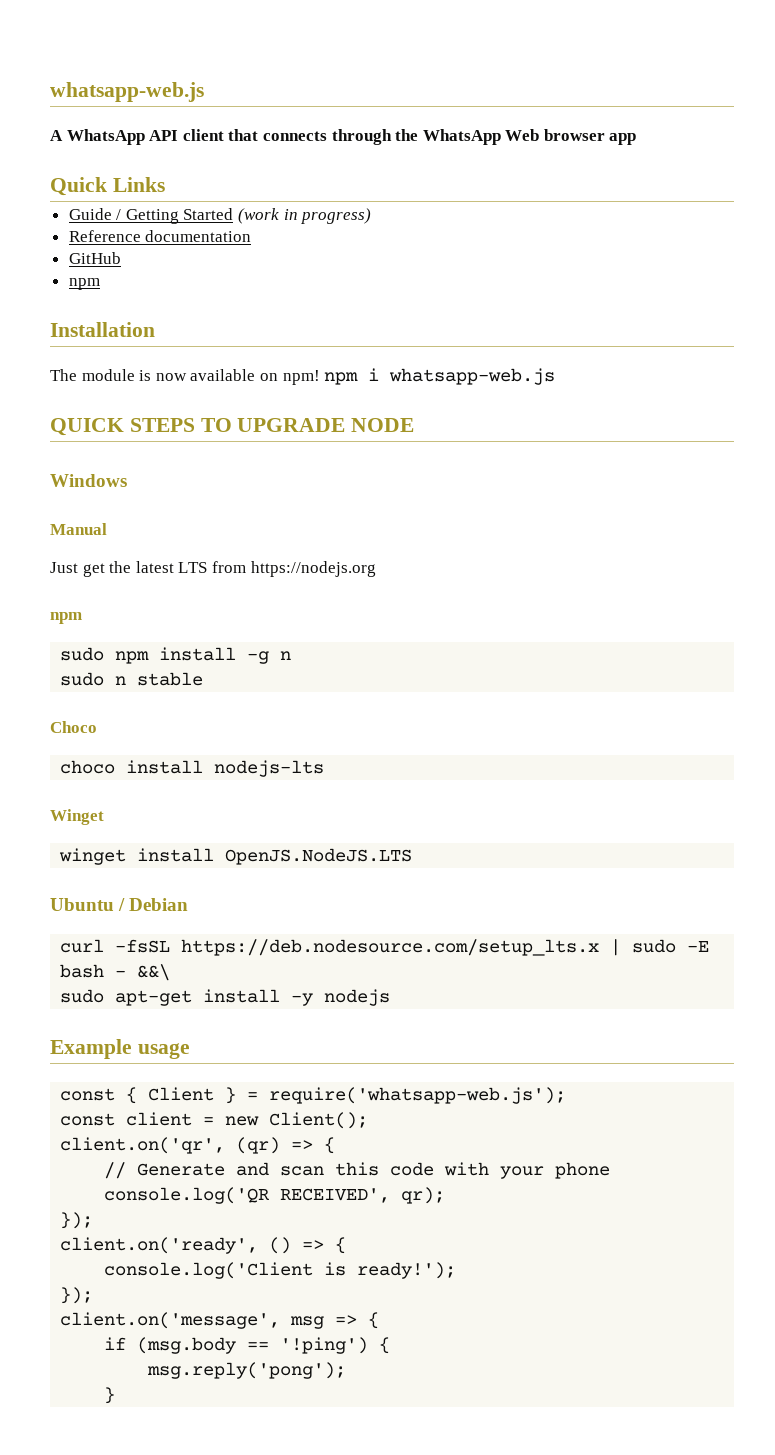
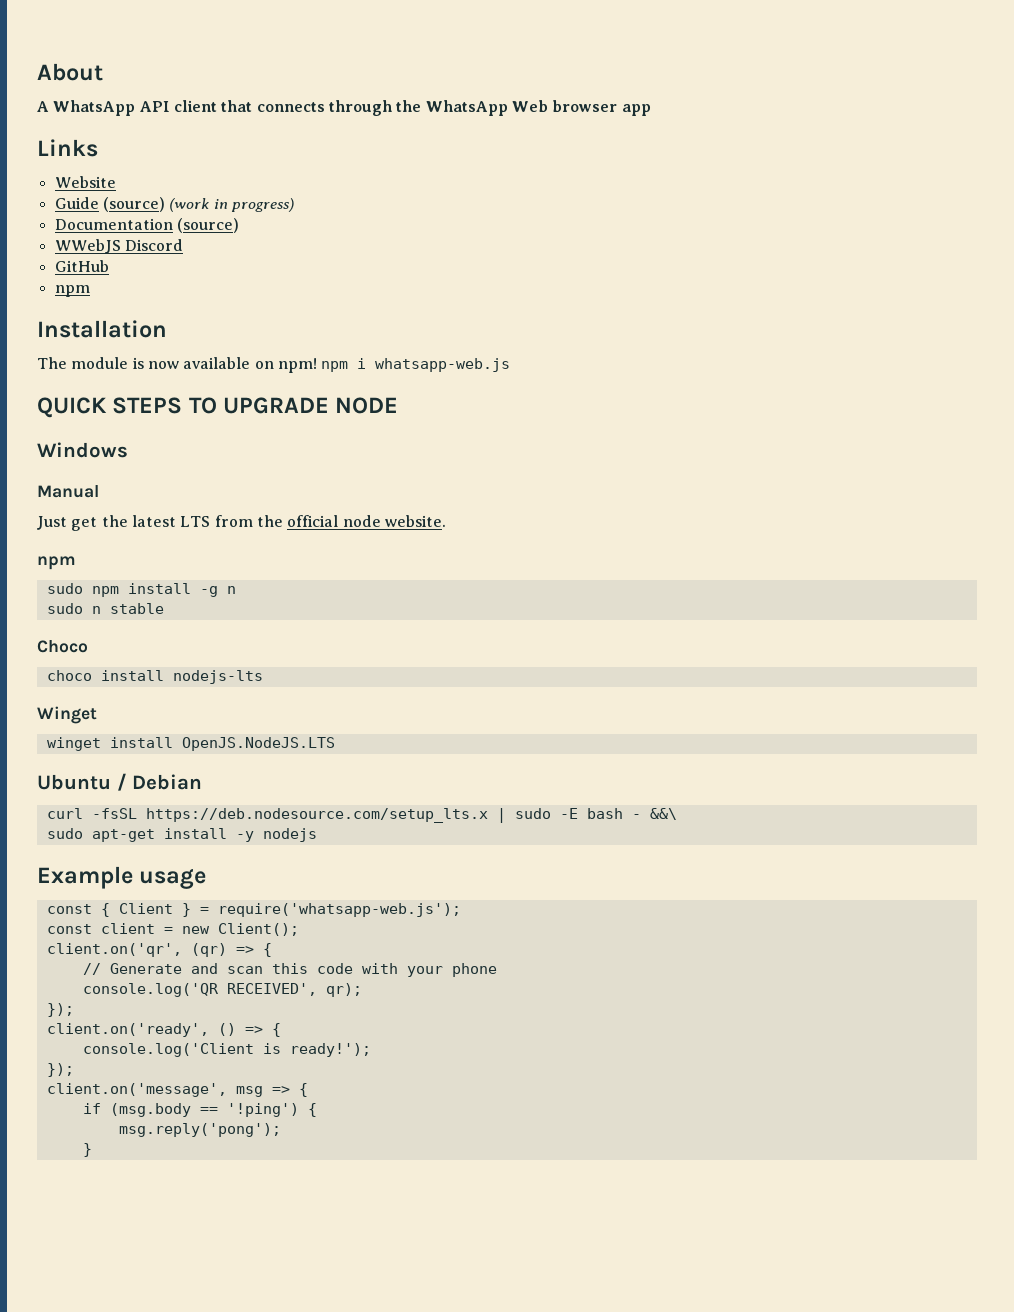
[50,82,204,102] whatsapp-web.js -> [37,63,103,81] About
[50,177,107,196] Quick -> (651, 110) none
(165, 184) none -> [54,176,116,188] // Website
[116,208,234,224] / Getting Started -> [102,197,165,212] (source)
[68,230,252,242] Reference documentation -> [54,218,239,233] [54,239,183,254] Documentation (source) // WWebJS Discord
[250,561,376,577] https://nodejs.org -> [256,515,446,527] the official node website.

